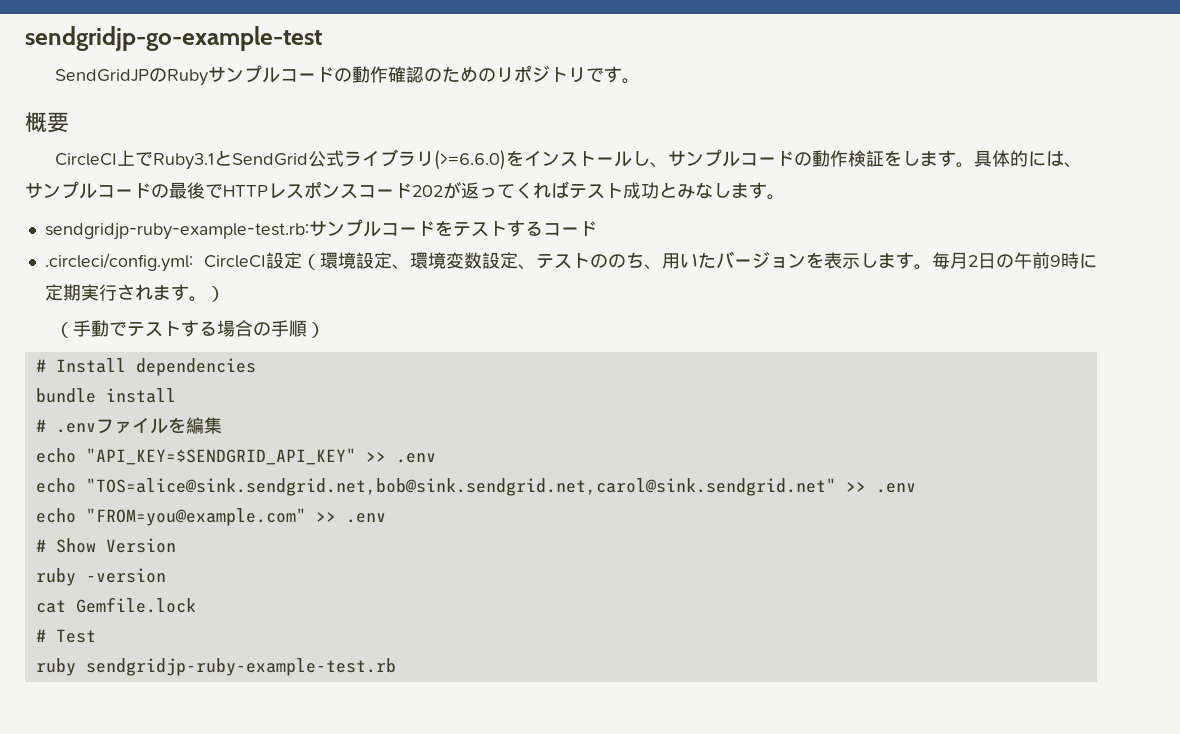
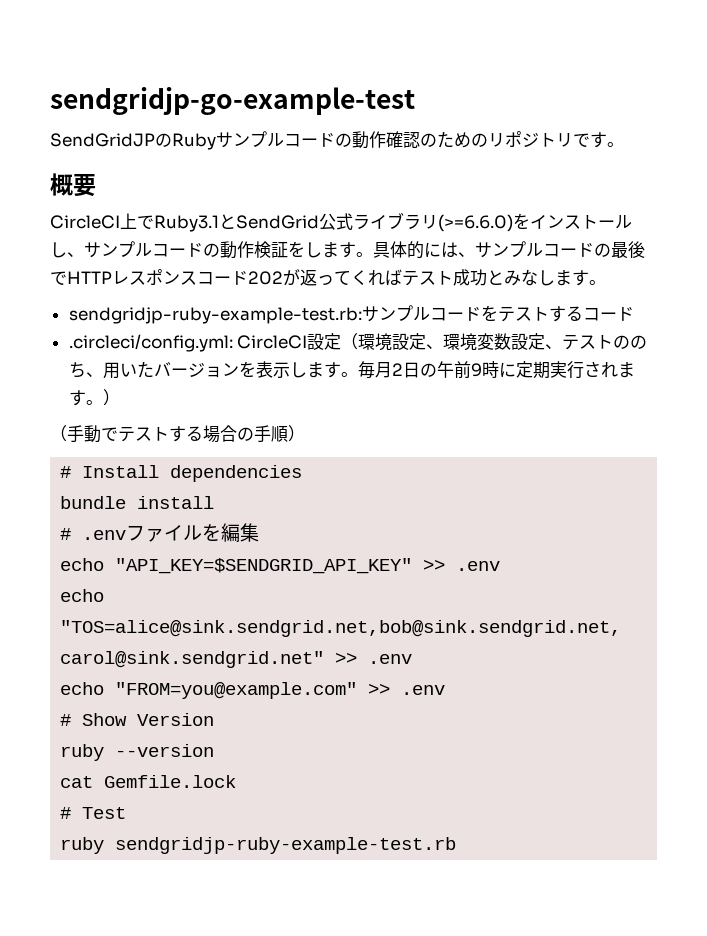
[85,568,166,583] -version -> [115,744,215,757] --version

